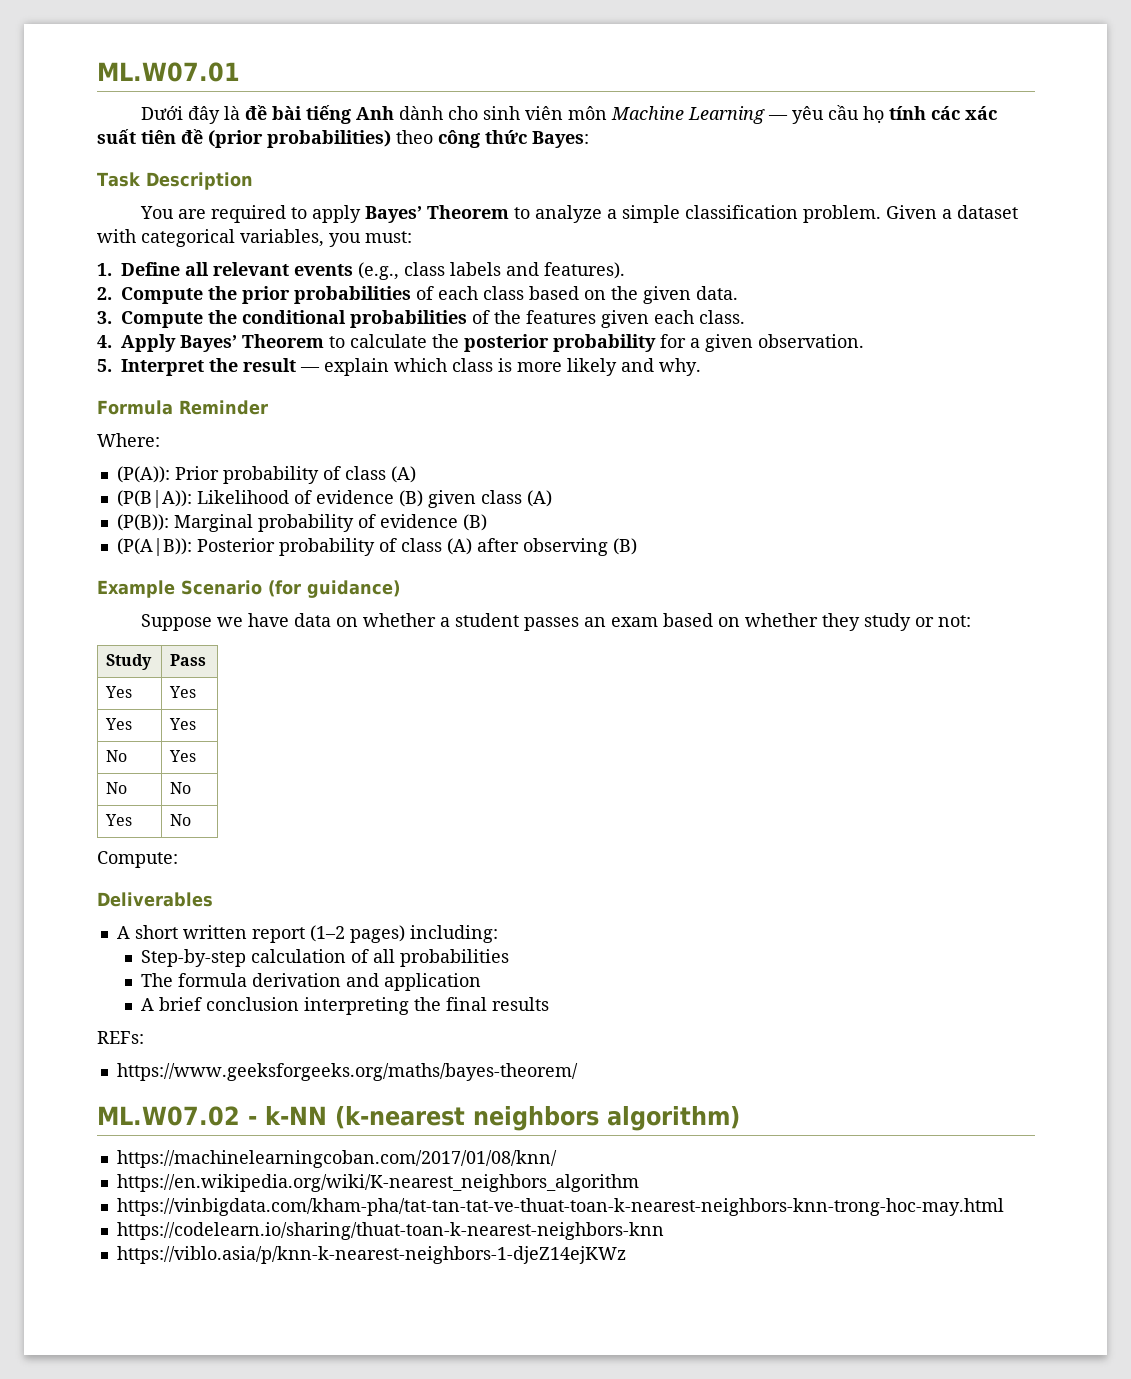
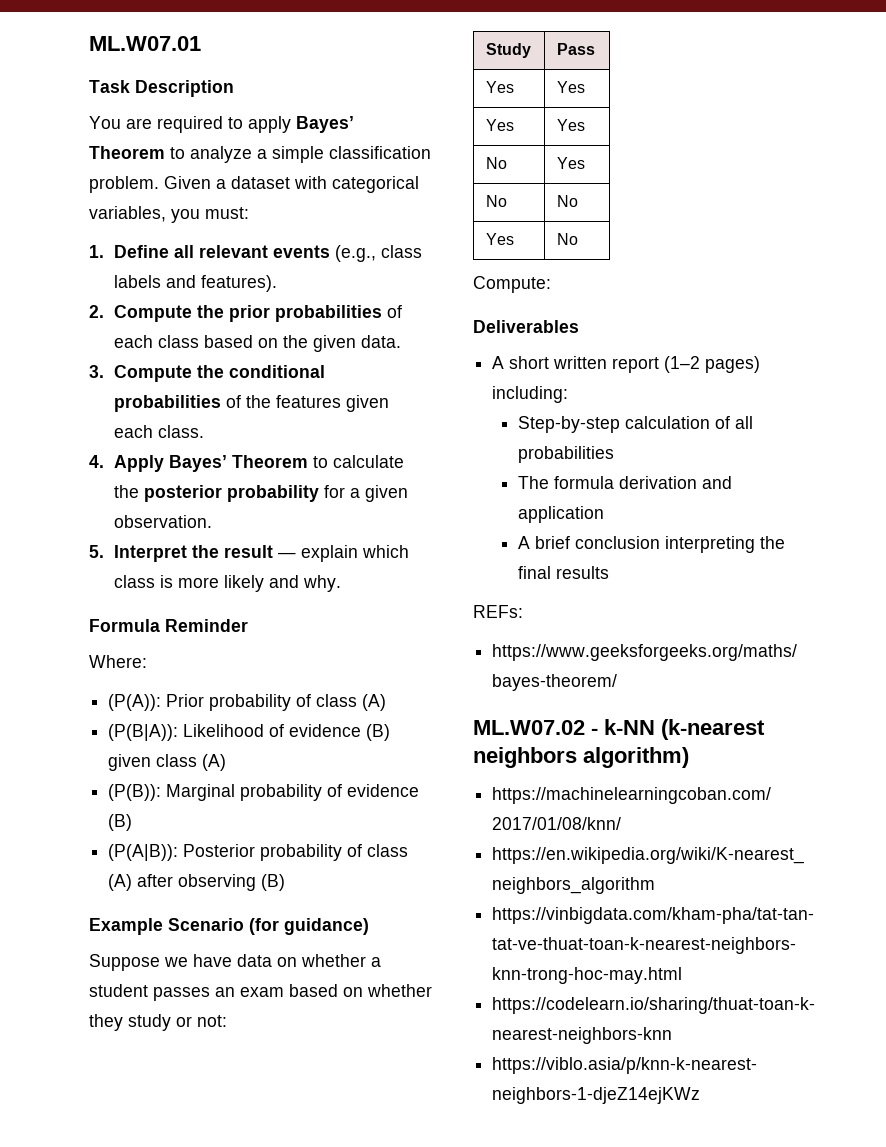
[140,105,997,124] [97,129,589,148] // Dưới đây là đề bài tiếng Anh dành cho sinh viên môn Machine Learning — yêu cầu họ tính các xác suất tiên đề (prior probabilities) theo công thức Bayes: -> (201, 43) none

